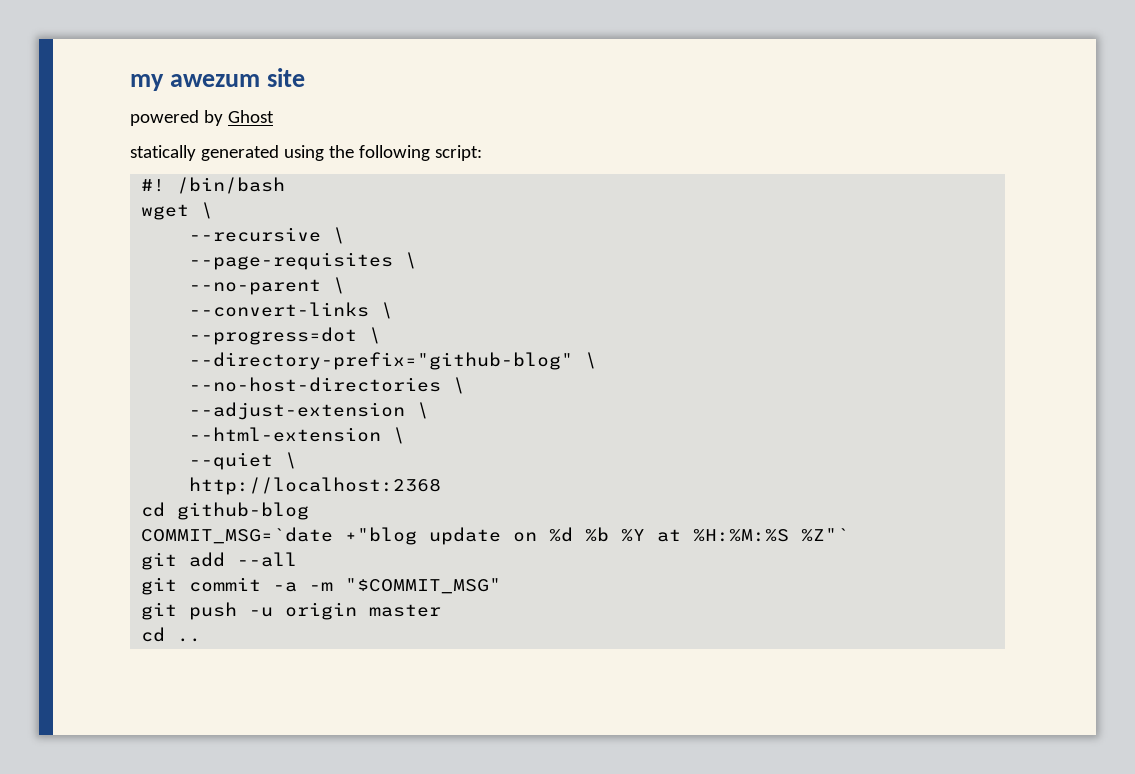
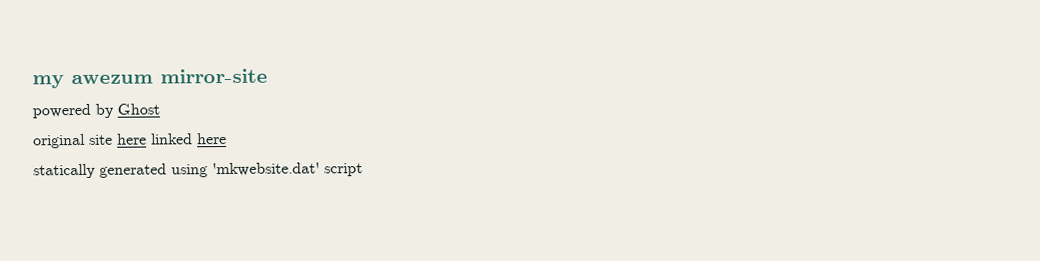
[267,68,306,87] site -> [160,68,268,84] mirror-site
[130,145,482,161] [141,177,286,194] [141,202,214,220] [189,227,346,244] [189,252,418,270] [189,277,346,295] [189,302,394,319] [189,327,382,345] [189,352,598,370] [189,377,466,394] [189,402,430,420] [189,427,406,444] [189,452,298,470] [189,477,442,495] [141,502,310,520] [141,527,850,545] [141,552,298,570] [141,577,502,595] [141,602,442,620] [141,627,202,642] statically generated using the following script: // #! /bin/bash // wget \ // --recursive \ // --page-requisites \ // --no-parent \ // --convert-links \ // --progress=dot \ // --directory-prefix="github-blog" \ // --no-host-directories \ // --adjust-extension \ // --html-extension \ // --quiet \ // http://localhost:2368 // cd github-blog // COMMIT_MSG=`date +"blog update on %d %b %Y at %H:%M:%S %Z"` // git add --all // git commit -a -m "$COMMIT_MSG" // git push -u origin master // cd .. -> [33,133,227,149] [33,162,363,179] original site here linked here // statically generated using 'mkwebsite.dat' script

